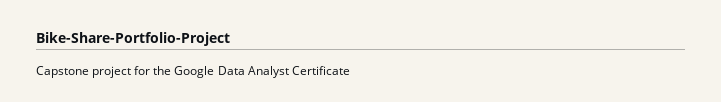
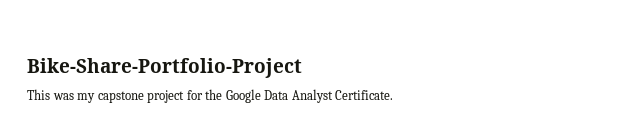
[36,66,89,78] Capstone -> [27,89,144,103] This was my capstone
[291,66,350,75] Certificate -> [335,90,394,100] Certificate.

